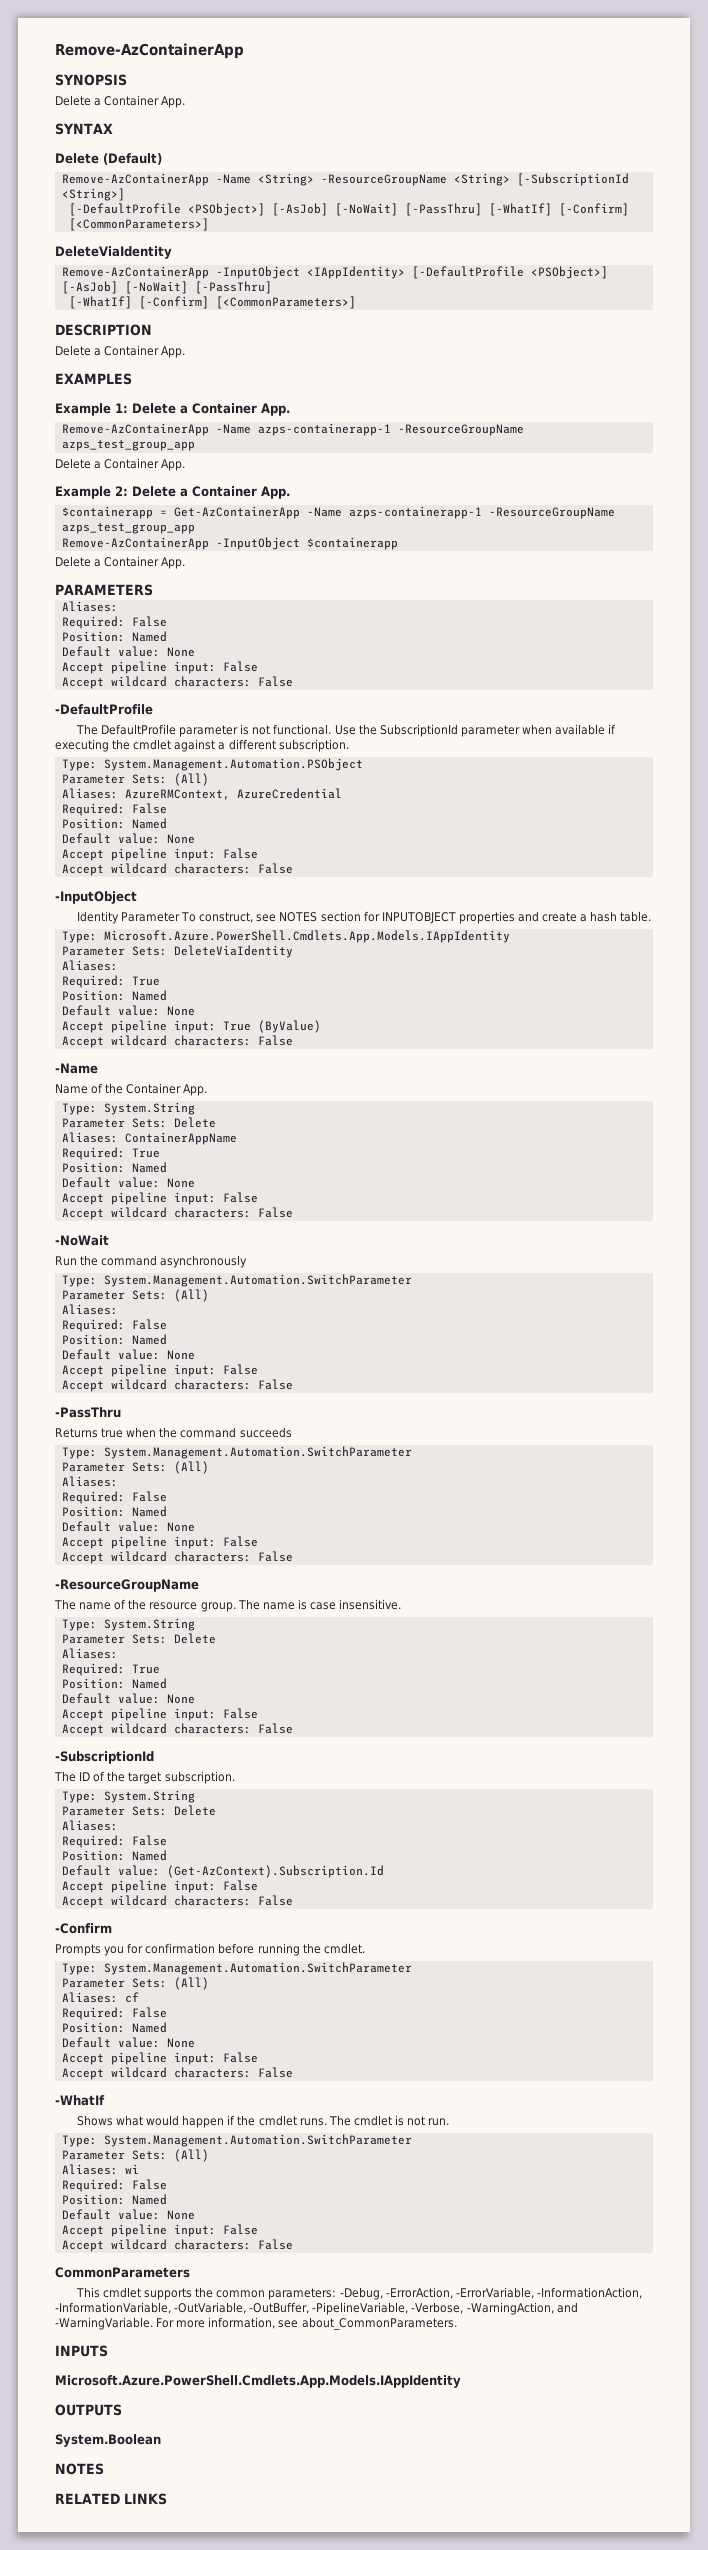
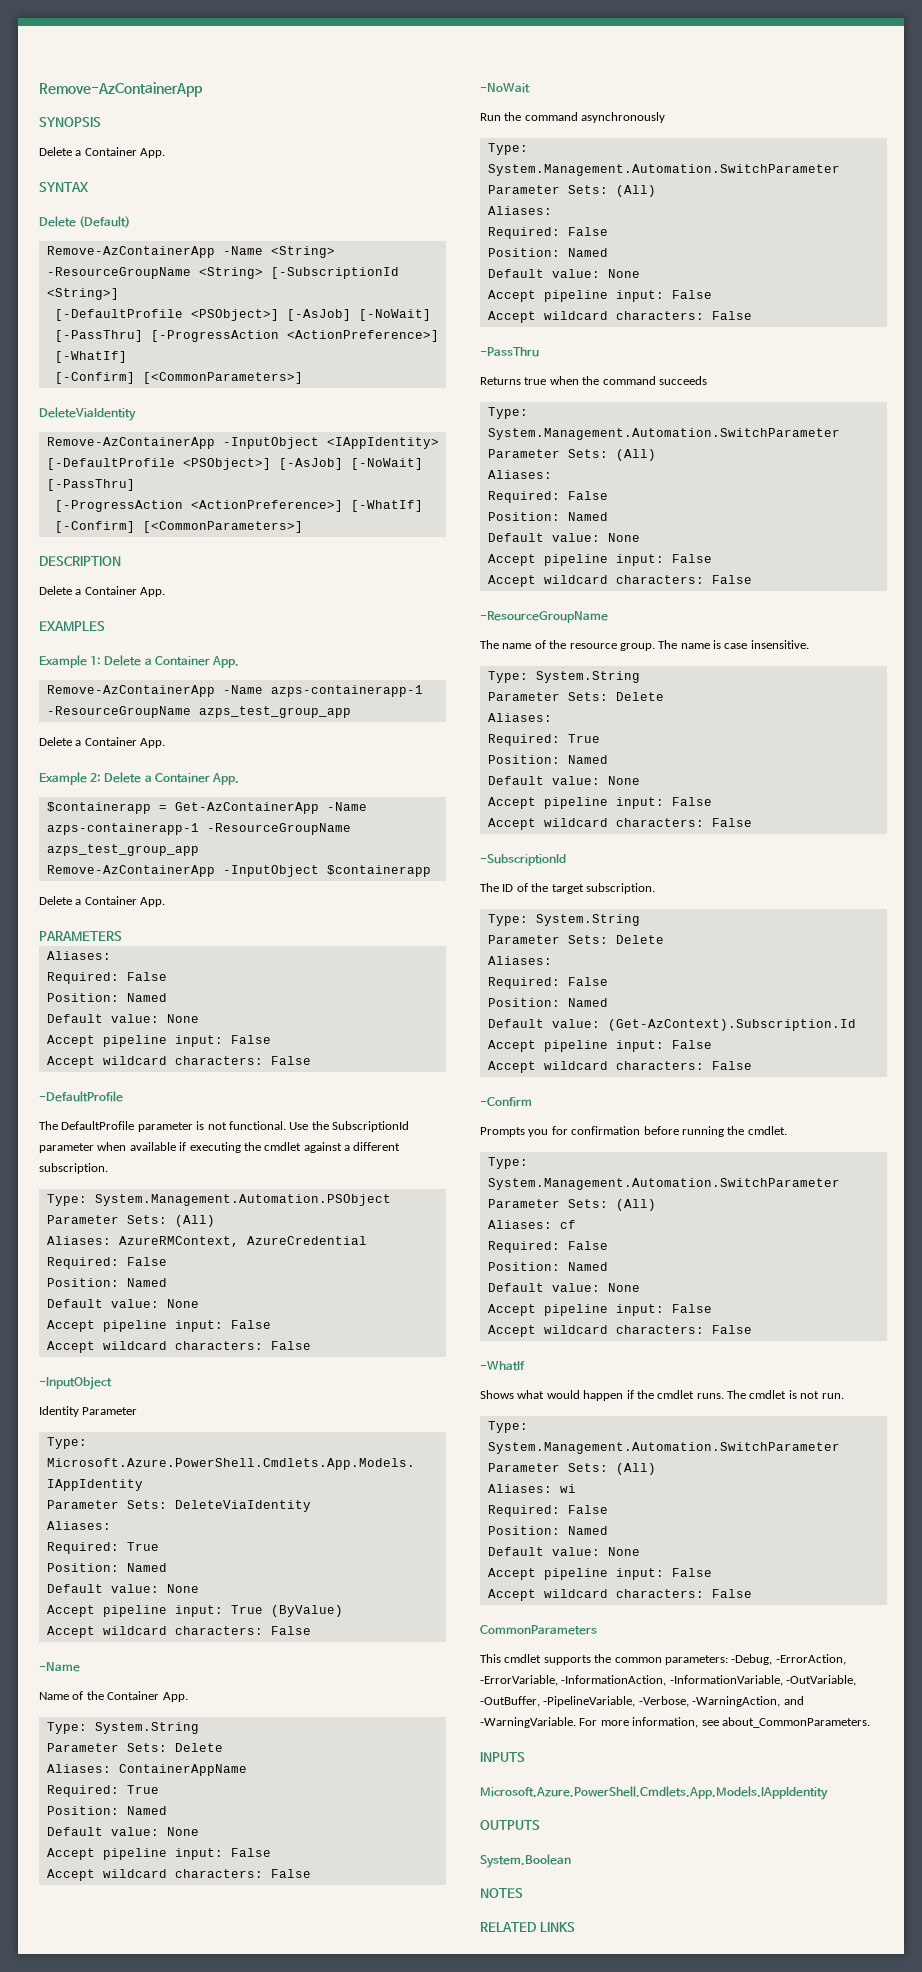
[488,203,552,216] [-WhatIf] -> [150,330,439,342] [54,351,127,363] [-ProgressAction <ActionPreference>] [-WhatIf] //
(272, 287) none -> [54,500,343,512] [-ProgressAction <ActionPreference>]
[181,911,652,924] To construct, see NOTES section for INPUTOBJECT properties and create a hash table. -> (138, 1411) none

